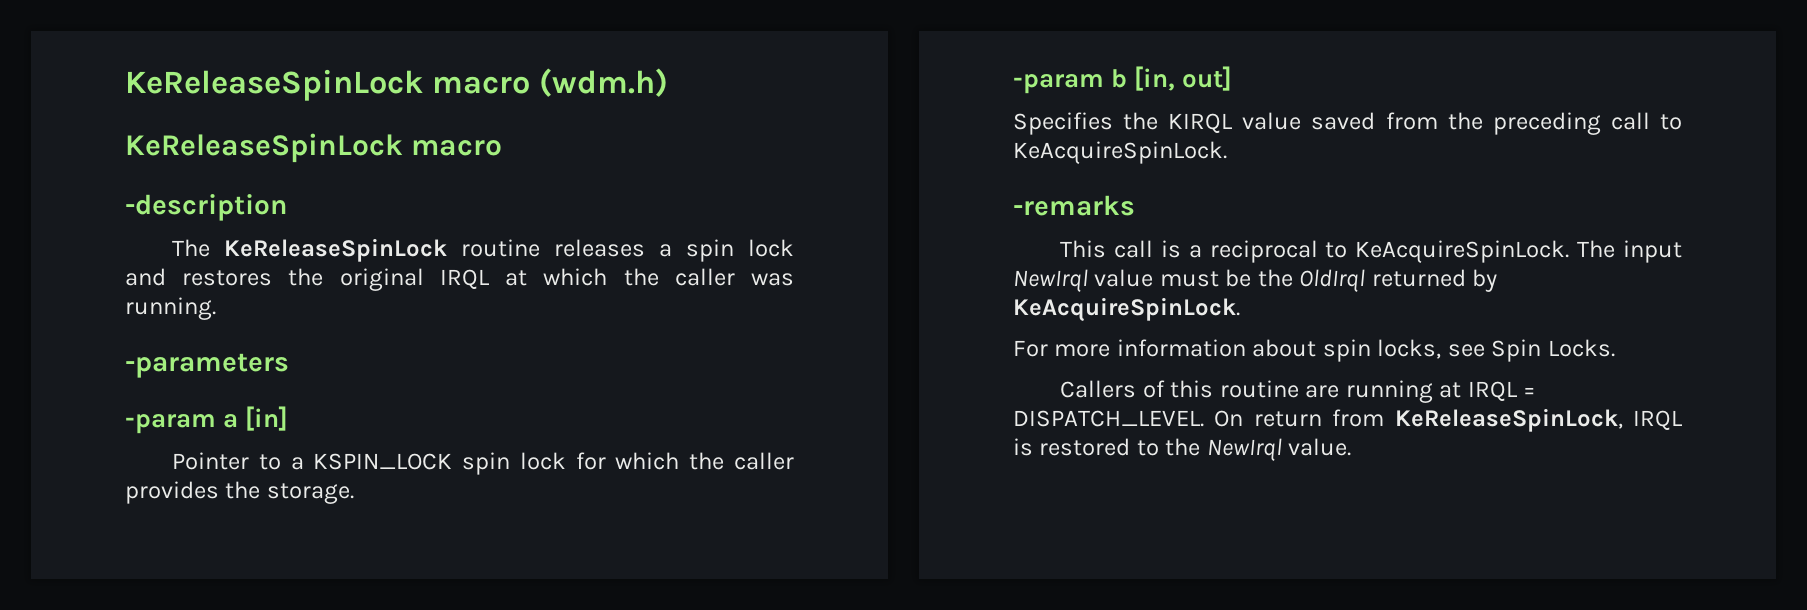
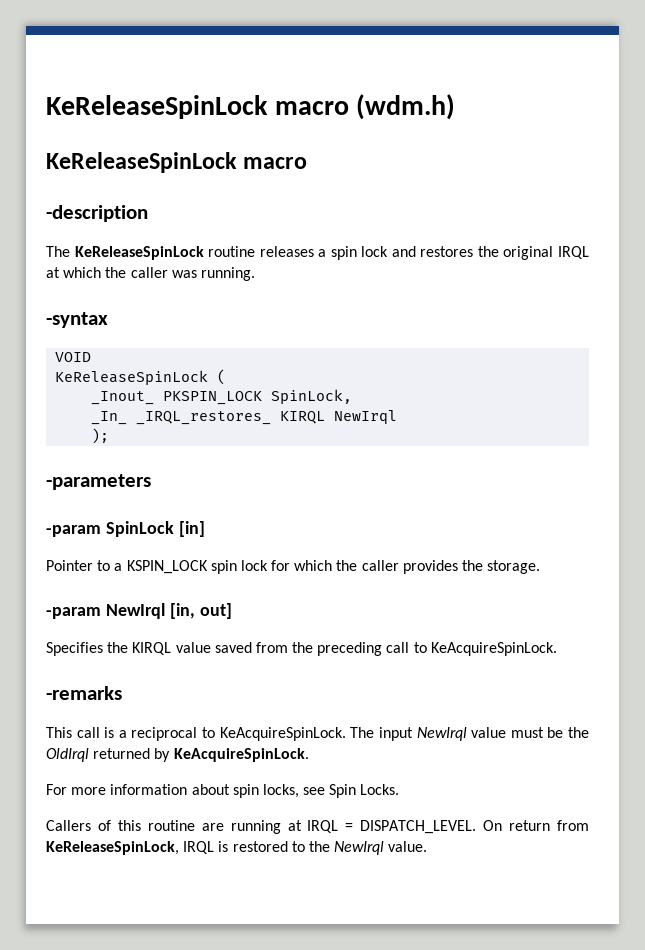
(216, 308) none -> [46,312,108,328] [55,352,92,362] [55,369,227,385] [91,389,353,405] [91,410,398,425] [91,428,110,444] // -syntax // VOID // KeReleaseSpinLock ( // _Inout_ PKSPIN_LOCK SpinLock, // _In_ _IRQL_restores_ KIRQL NewIrql // );
[223,414,239,428] a -> [105,521,174,537] SpinLock
[1111,69,1128,88] b -> [105,603,165,619] NewIrql

